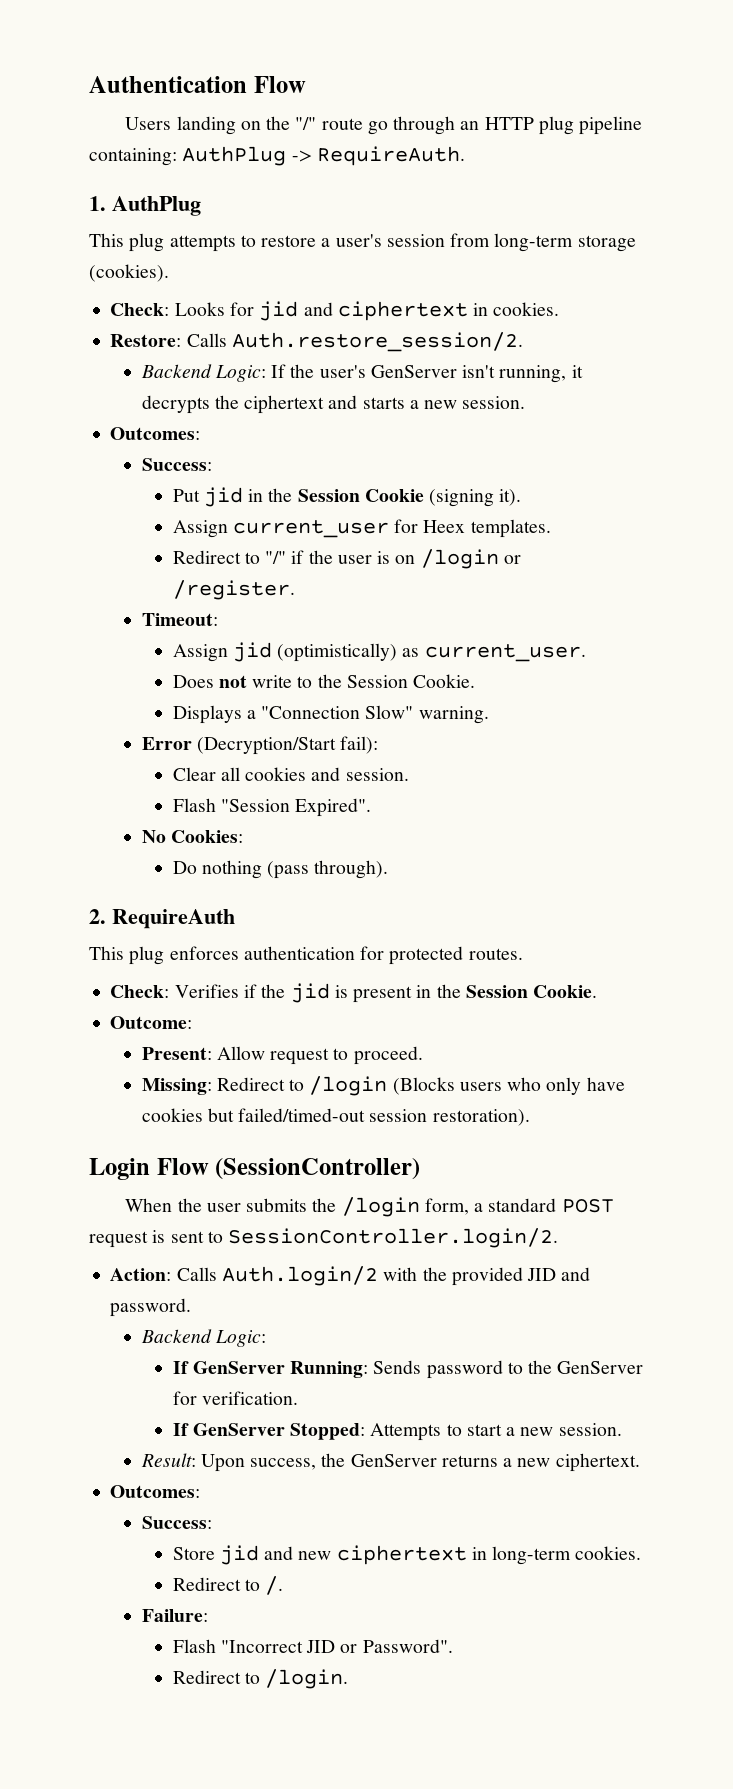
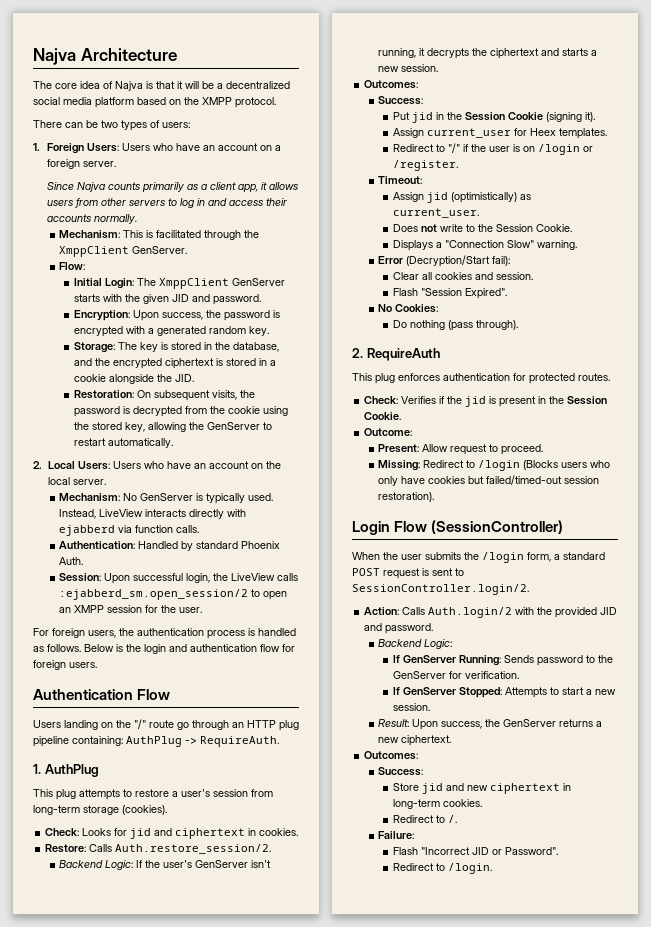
(89, 84) none -> [33,48,177,65] [33,81,290,91] [33,97,276,108] [33,120,190,131] [33,143,282,154] [47,159,117,169] [47,182,299,193] [47,198,288,208] [47,214,138,224] [59,230,260,240] [59,246,188,257] [59,262,86,270] [73,278,285,289] [73,294,261,305] [73,310,280,321] [73,326,269,337] [73,342,279,353] [73,358,276,369] [73,374,194,384] [73,390,255,401] [73,406,288,417] [73,422,272,432] [73,438,173,448] [33,461,281,470] [47,477,106,485] [59,493,274,504] [59,509,247,519] [59,525,200,536] [59,541,281,551] [59,557,84,565] [59,573,299,584] [59,589,288,600] [59,605,203,613] [33,628,296,639] [33,644,295,654] [33,660,97,670] Najva Architecture // The core idea of Najva is that it will be a decentralized social media platform based on the XMPP protocol. // There can be two types of users: // 1. Foreign Users: Users who have an account on a foreign server. // Since Najva counts primarily as a client app, it allows users from other servers to log in and access their accounts normally. // Mechanism: This is facilitated through the XmppClient GenServer. // Flow: // Initial Login: The XmppClient GenServer starts with the given JID and password. // Encryption: Upon success, the password is encrypted with a generated random key. // Storage: The key is stored in the database, and the encrypted ciphertext is stored in a cookie alongside the JID. // Restoration: On subsequent visits, the password is decrypted from the cookie using the stored key, allowing the GenServer to restart automatically. // 2. Local Users: Users who have an account on the local server. // Mechanism: No GenServer is typically used. Instead, LiveView interacts directly with ejabberd via function calls. // Authentication: Handled by standard Phoenix Auth. // Session: Upon successful login, the LiveView calls :ejabberd_sm.open_session/2 to open an XMPP session for the user. // For foreign users, the authentication process is handled as follows. Below is the login and authentication flow for foreign users. //

